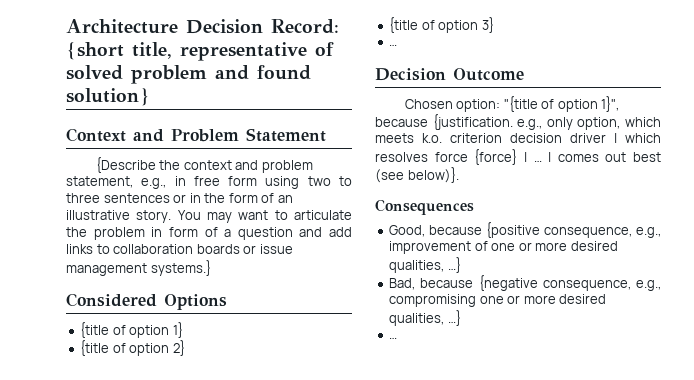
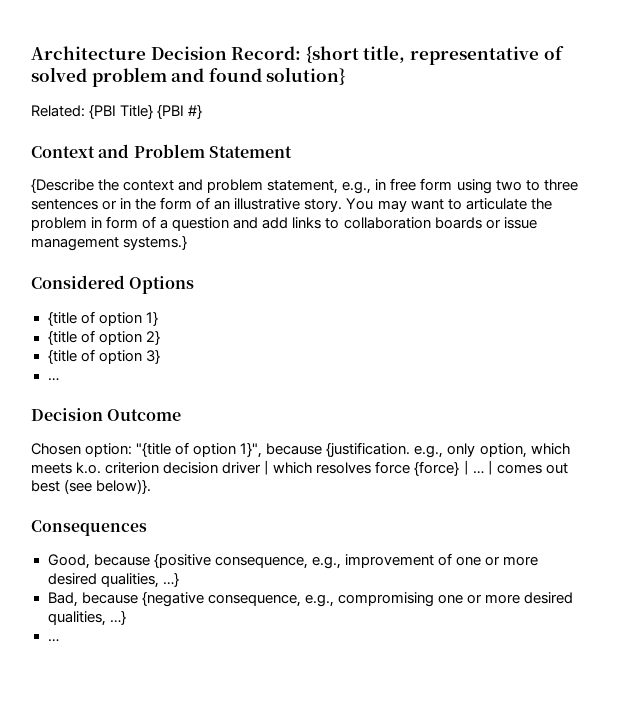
(150, 97) none -> [31,104,203,119] // Related: {PBI Title} {PBI #}

